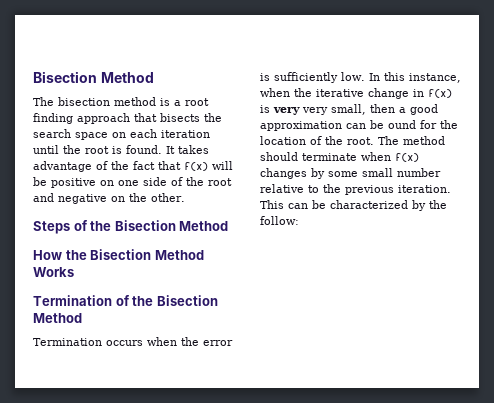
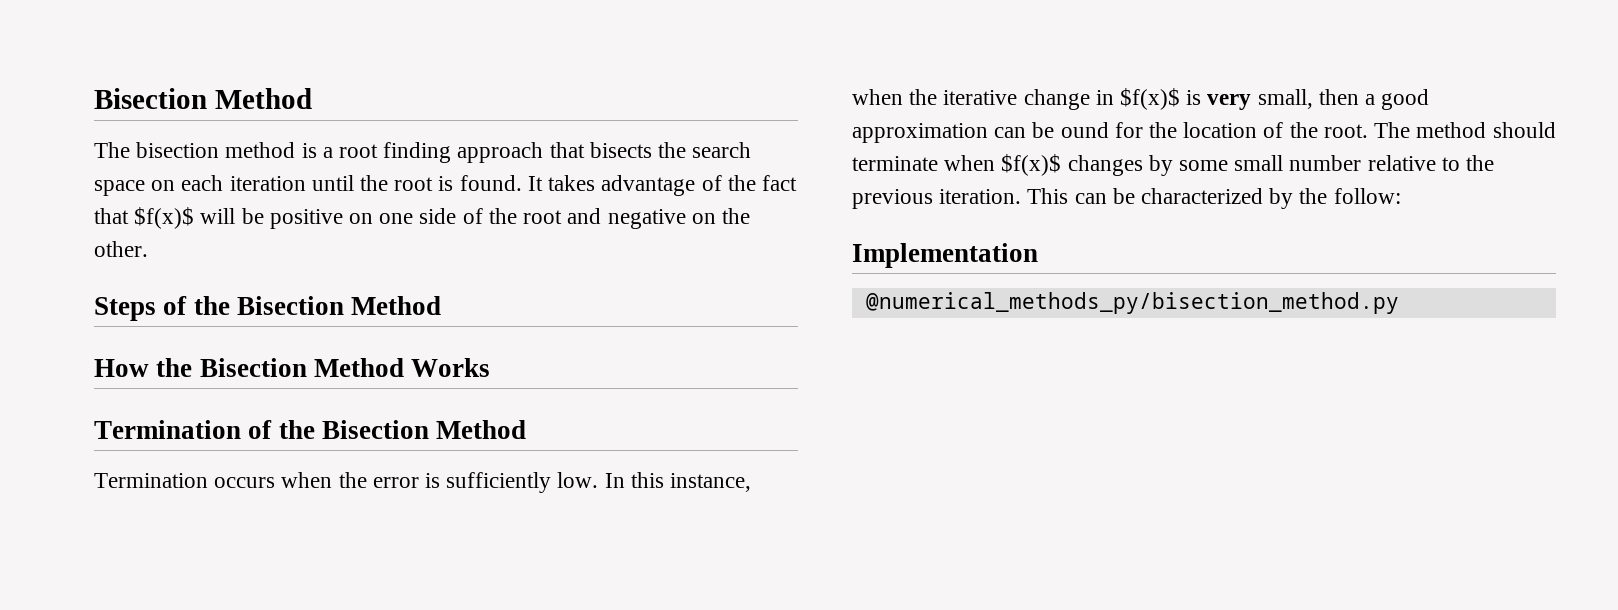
[184,162,208,171] f(x) -> [134,207,195,229] $f(x)$
[428,89,452,98] f(x) -> [1120,88,1181,110] $f(x)$
[302,107,328,115] very -> (1252, 102) none
[395,153,419,162] f(x) -> [1001,154,1062,176] $f(x)$
(299, 220) none -> [852,243,1038,268] [865,292,1399,314] // Implementation // @numerical_methods_py/bisection_method.py

